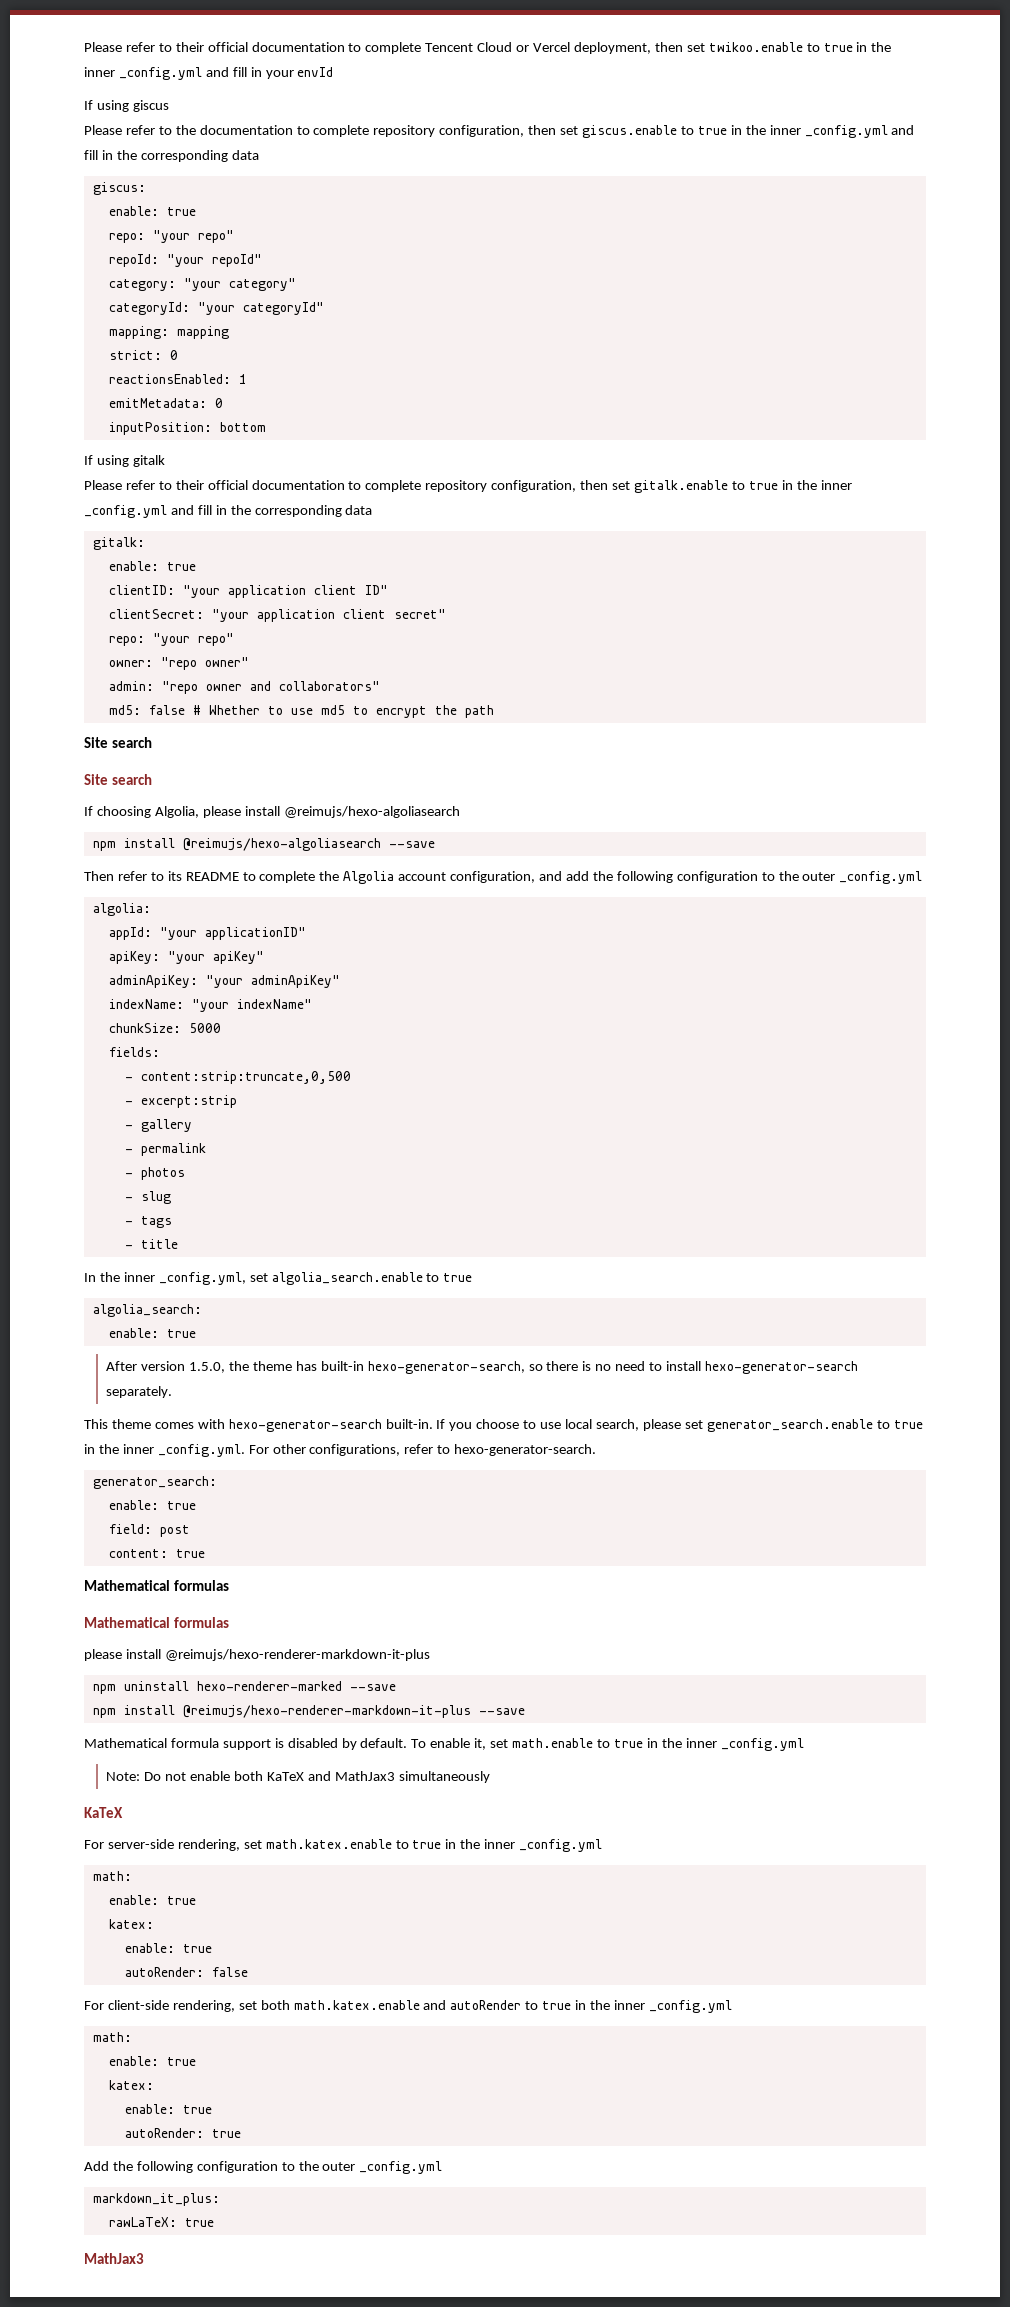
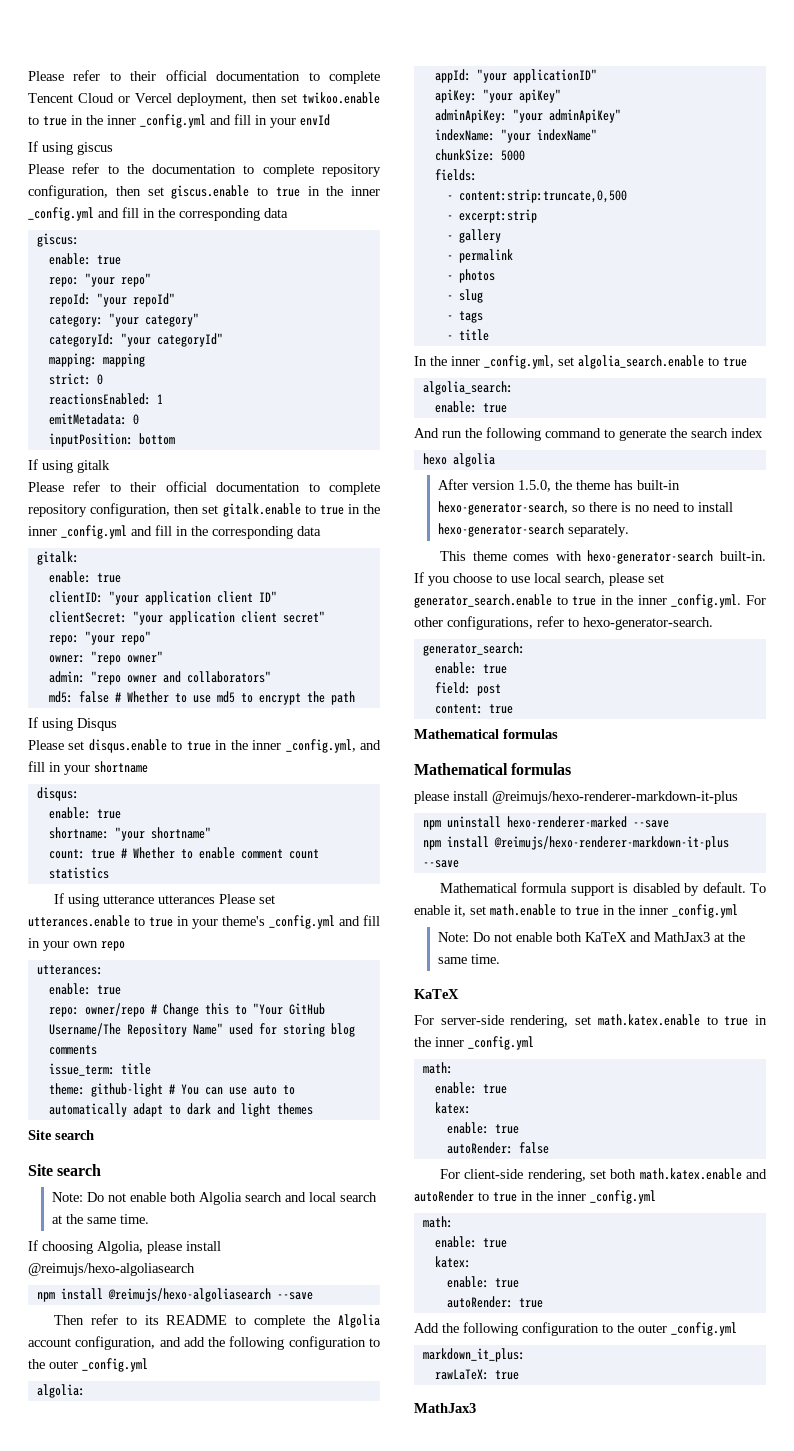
[84,737,152,748] [84,774,153,785] Site search // Site search -> [28,717,117,731] [28,739,382,753] [28,761,148,775] [36,787,79,801] [48,807,121,819] [48,827,211,841] [48,847,319,859] [48,867,109,879] [53,893,275,907] [28,915,380,929] [28,938,125,951] [36,965,103,975] [48,983,121,995] [48,1003,325,1017] [48,1023,355,1037] [48,1045,97,1055] [48,1063,151,1076] [48,1083,295,1097] [48,1103,313,1117] [28,1130,94,1140] [28,1164,102,1176] [51,1192,377,1205] [51,1214,149,1224] If using Disqus // Please set disqus.enable to true in the inner _config.yml, and fill in your shortname // disqus: // enable: true // shortname: "your shortname" // count: true # Whether to enable comment count statistics // If using utterance utterances Please set utterances.enable to true in your theme's _config.yml and fill in your own repo // utterances: // enable: true // repo: owner/repo # Change this to "Your GitHub Username/The Repository Name" used for storing blog comments // issue_term: title // theme: github-light # You can use auto to automatically adapt to dark and light themes // Site search // Site search // Note: Do not enable both Algolia search and local search at the same time.
(196, 1333) none -> [414,427,763,441] [422,453,495,467] // And run the following command to generate the search index // hexo algolia
[398,1771,490,1783] simultaneously -> [713,932,745,942] [437,954,500,964] at the same time.

